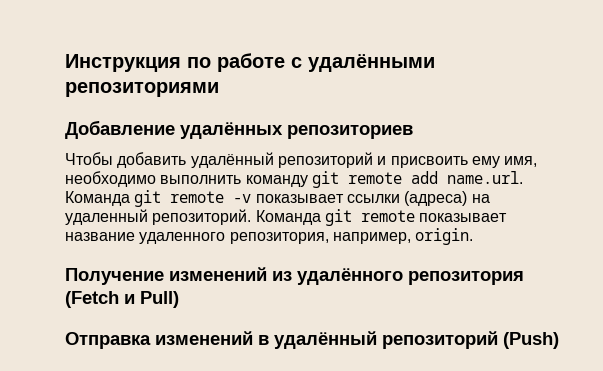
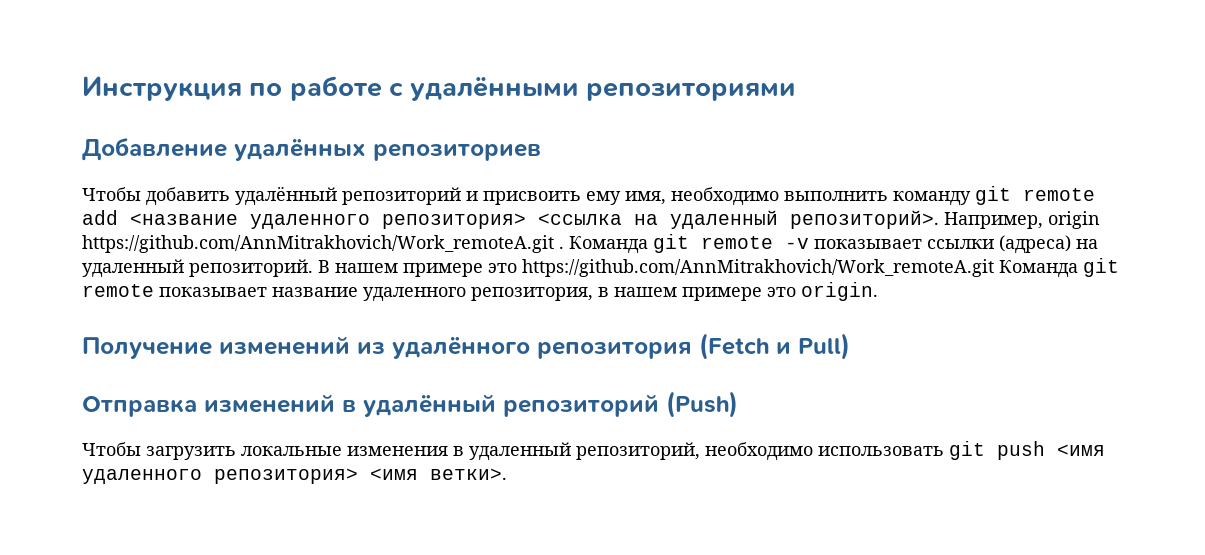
[446,171,523,184] name.url. -> [130,210,1100,229] [82,235,564,253] <название удаленного репозитория> <ссылка на удаленный репозиторий>. Например, origin https://github.com/AnnMitrakhovich/Work_remoteA.git .
(252, 217) none -> [318,259,994,277] В нашем примере это https://github.com/AnnMitrakhovich/Work_remoteA.git
[332,232,411,244] например, -> [598,287,796,301] в нашем примере это
(559, 340) none -> [82,441,1105,461] [82,468,507,484] // Чтобы загрузить локальные изменения в удаленный репозиторий, необходимо использовать git push <имя удаленного репозитория> <имя ветки>.

